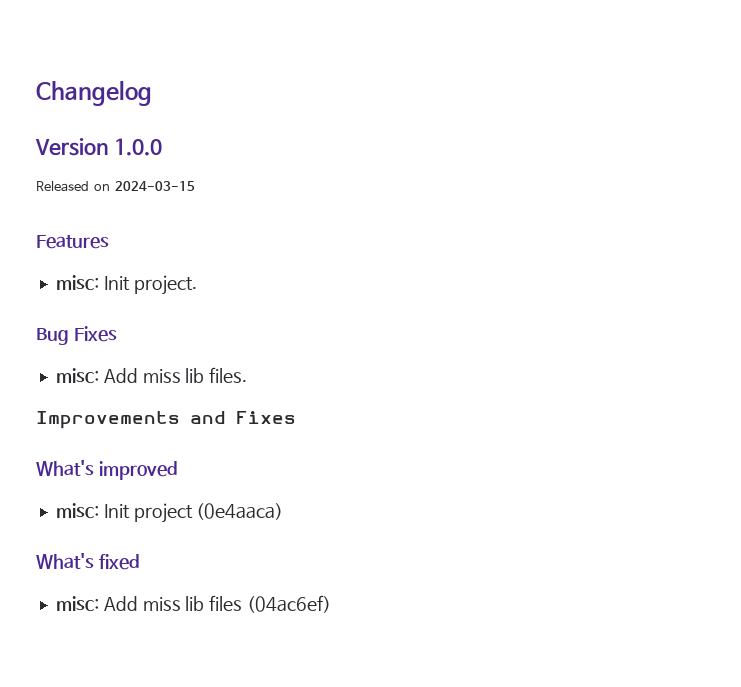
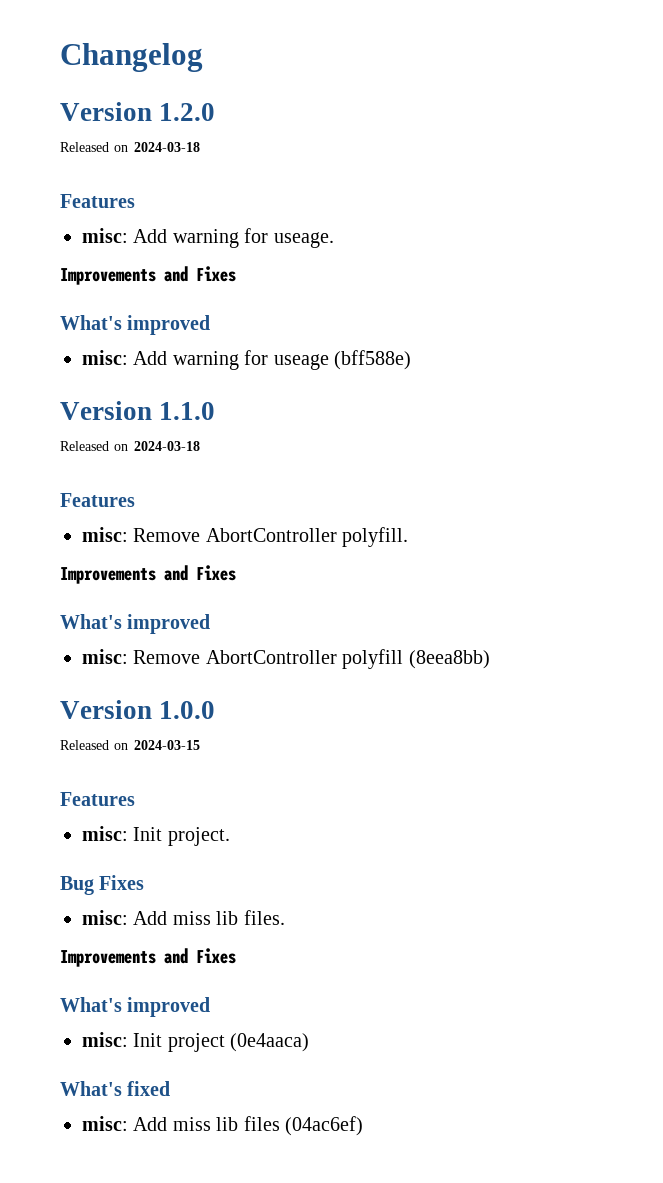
(152, 93) none -> [60,102,216,121] [60,142,200,152] [60,194,135,208] [82,228,334,248] [60,266,236,285] [60,315,211,335] [82,350,411,370] [60,401,216,420] [60,441,200,451] [60,493,135,507] [82,527,409,547] [60,565,236,584] [60,614,211,634] [82,649,490,669] // Version 1.2.0 // Released on 2024-03-18 // Features // misc: Add warning for useage. // Improvements and Fixes // What's improved // misc: Add warning for useage (bff588e) // Version 1.1.0 // Released on 2024-03-18 // Features // misc: Remove AbortController polyfill. // Improvements and Fixes // What's improved // misc: Remove AbortController polyfill (8eea8bb)

